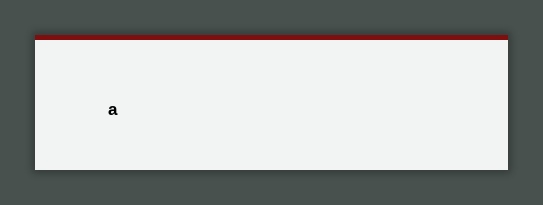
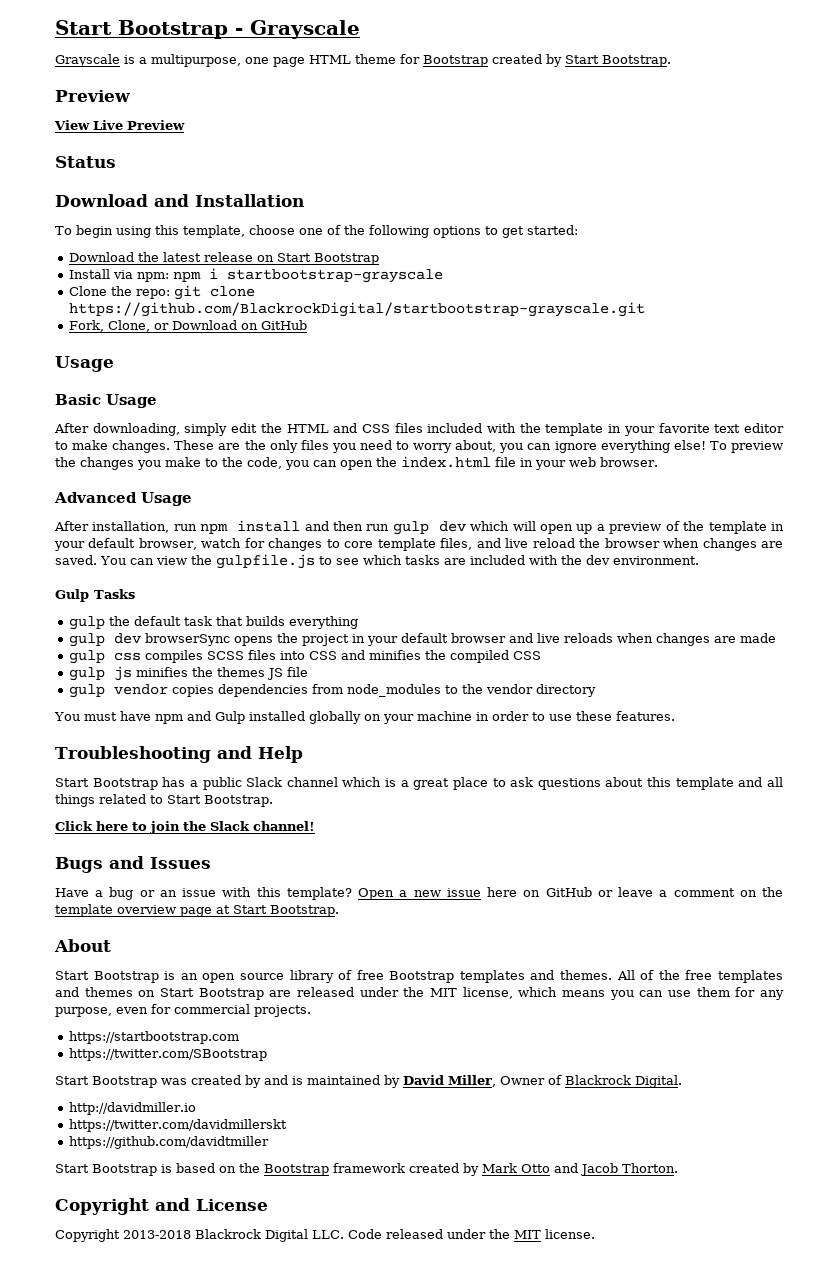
[108,106,118,115] a -> [55,20,360,39] [55,54,671,67] [55,90,130,102] [54,120,185,130] [55,156,116,168] [55,194,304,207] [55,225,578,238] [68,252,379,265] [68,268,443,283] [68,285,255,300] [68,302,645,317] [68,320,307,332] [55,356,114,372] [55,394,157,408] [54,423,785,436] [55,440,783,453] [55,456,658,470] [54,492,192,506] [54,520,785,535] [54,538,784,551] [55,554,699,569] [55,589,135,602] [68,616,358,630] [68,633,776,647] [68,650,541,664] [68,666,308,681] [68,684,596,698] [54,711,675,724] [55,746,303,763] [55,777,784,790] [55,794,273,807] [55,821,315,834] [55,856,211,873] [55,887,783,900] [55,904,339,917] [54,939,111,952] [55,970,784,983] [55,987,784,1000] [55,1004,311,1017] [68,1031,239,1044] [68,1048,267,1061] [55,1075,682,1088] [68,1102,196,1115] [68,1119,287,1132] [68,1136,269,1149] [55,1163,678,1176] [55,1198,268,1215] [55,1229,595,1242] Start Bootstrap - Grayscale // Grayscale is a multipurpose, one page HTML theme for Bootstrap created by Start Bootstrap. // Preview // View Live Preview // Status // Download and Installation // To begin using this template, choose one of the following options to get started: // Download the latest release on Start Bootstrap // Install via npm: npm i startbootstrap-grayscale // Clone the repo: git clone https://github.com/BlackrockDigital/startbootstrap-grayscale.git // Fork, Clone, or Download on GitHub // Usage // Basic Usage // After downloading, simply edit the HTML and CSS files included with the template in your favorite text editor to make changes. These are the only files you need to worry about, you can ignore everything else! To preview the changes you make to the code, you can open the index.html file in your web browser. // Advanced Usage // After installation, run npm install and then run gulp dev which will open up a preview of the template in your default browser, watch for changes to core template files, and live reload the browser when changes are saved. You can view the gulpfile.js to see which tasks are included with the dev environment. // Gulp Tasks // gulp the default task that builds everything // gulp dev browserSync opens the project in your default browser and live reloads when changes are made // gulp css compiles SCSS files into CSS and minifies the compiled CSS // gulp js minifies the themes JS file // gulp vendor copies dependencies from node_modules to the vendor directory // You must have npm and Gulp installed globally on your machine in order to use these features. // Troubleshooting and Help // Start Bootstrap has a public Slack channel which is a great place to ask questions about this template and all things related to Start Bootstrap. // Click here to join the Slack channel! // Bugs and Issues // Have a bug or an issue with this template? Open a new issue here on GitHub or leave a comment on the template overview page at Start Bootstrap. // About // Start Bootstrap is an open source library of free Bootstrap templates and themes. All of the free templates and themes on Start Bootstrap are released under the MIT license, which means you can use them for any purpose, even for commercial projects. // https://startbootstrap.com // https://twitter.com/SBootstrap // Start Bootstrap was created by and is maintained by David Miller, Owner of Blackrock Digital. // http://davidmiller.io // https://twitter.com/davidmillerskt // https://github.com/davidtmiller // Start Bootstrap is based on the Bootstrap framework created by Mark Otto and Jacob Thorton. // Copyright and License // Copyright 2013-2018 Blackrock Digital LLC. Code released under the MIT license.

